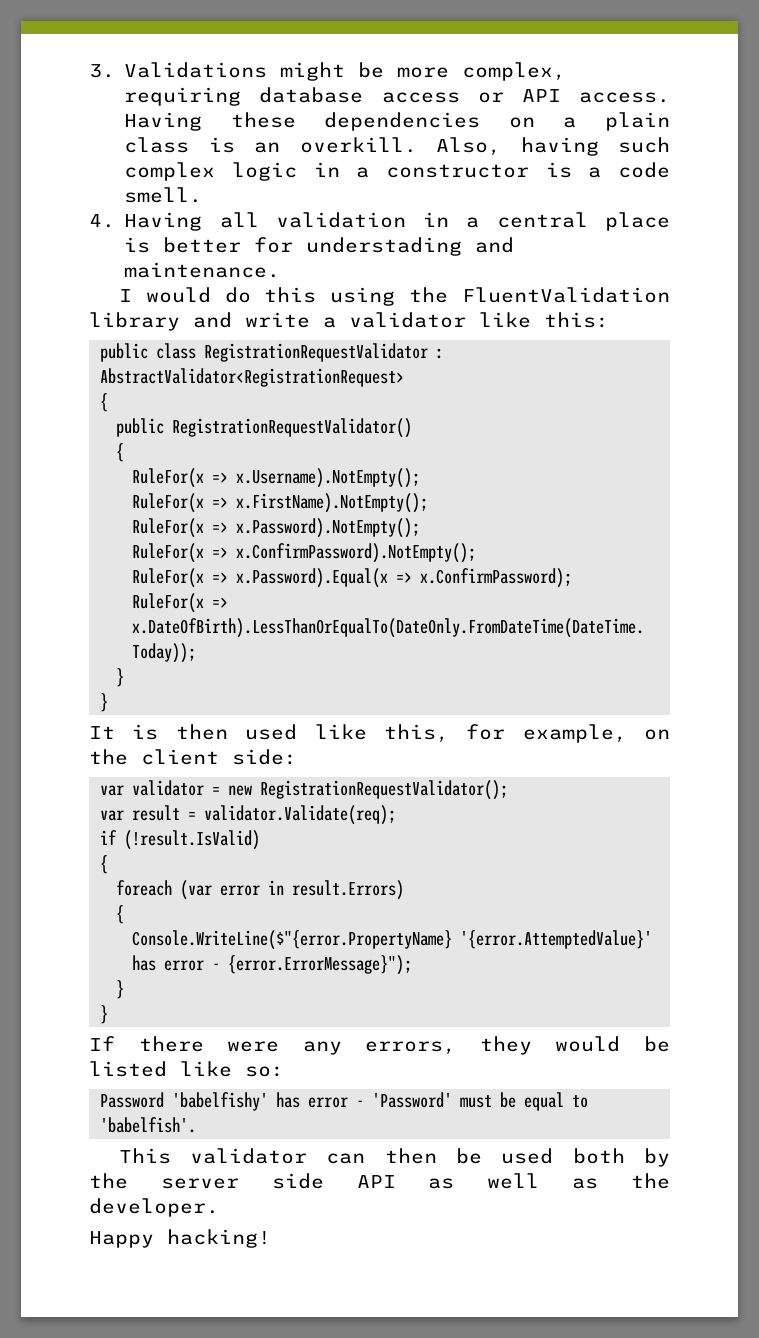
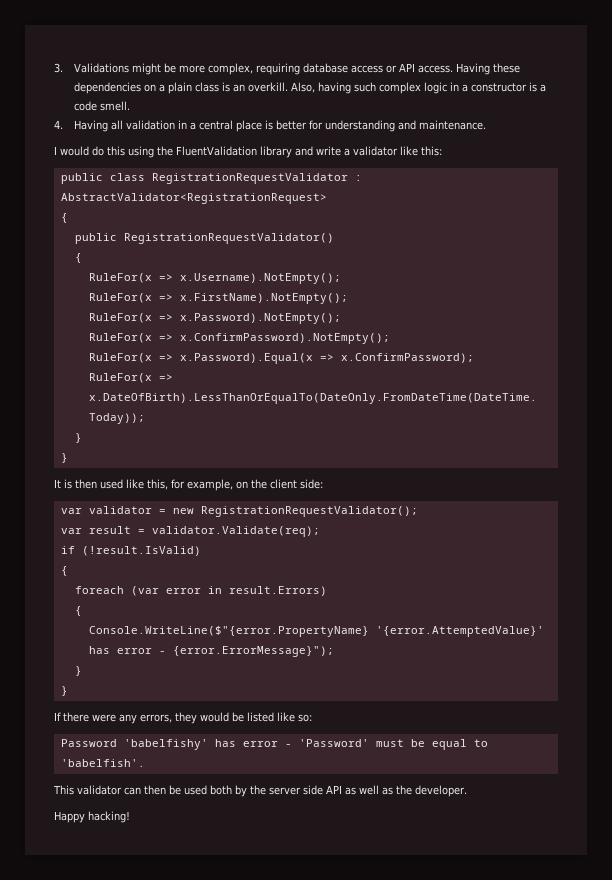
[306,237,463,256] understading -> [324,120,395,132] understanding

